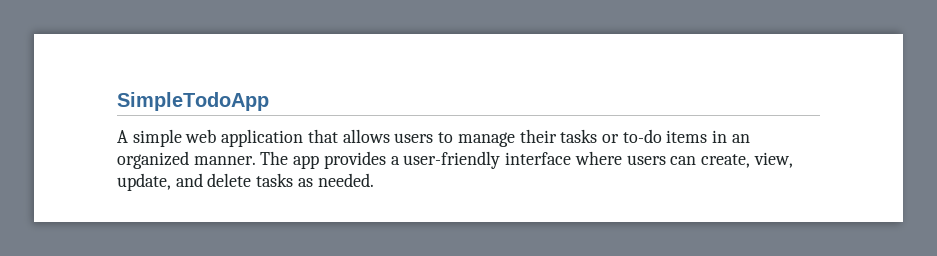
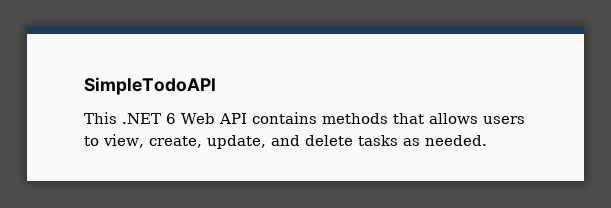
[117,92,269,111] [117,129,750,147] [117,151,793,169] SimpleTodoApp // A simple web application that allows users to manage their tasks or to-do items in an organized manner. The app provides a user-friendly interface where users can create, view, -> [84,77,216,95] [84,112,525,124] [84,134,202,148] SimpleTodoAPI // This .NET 6 Web API contains methods that allows users to view, create,

